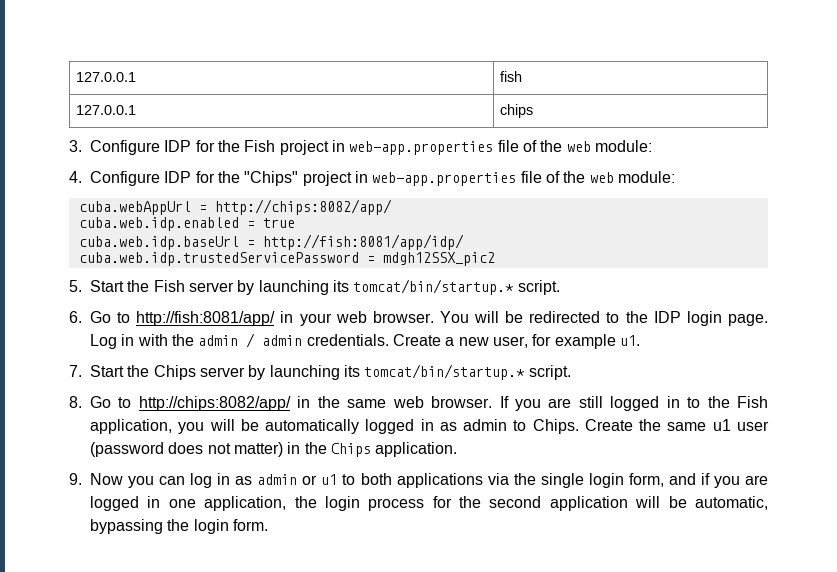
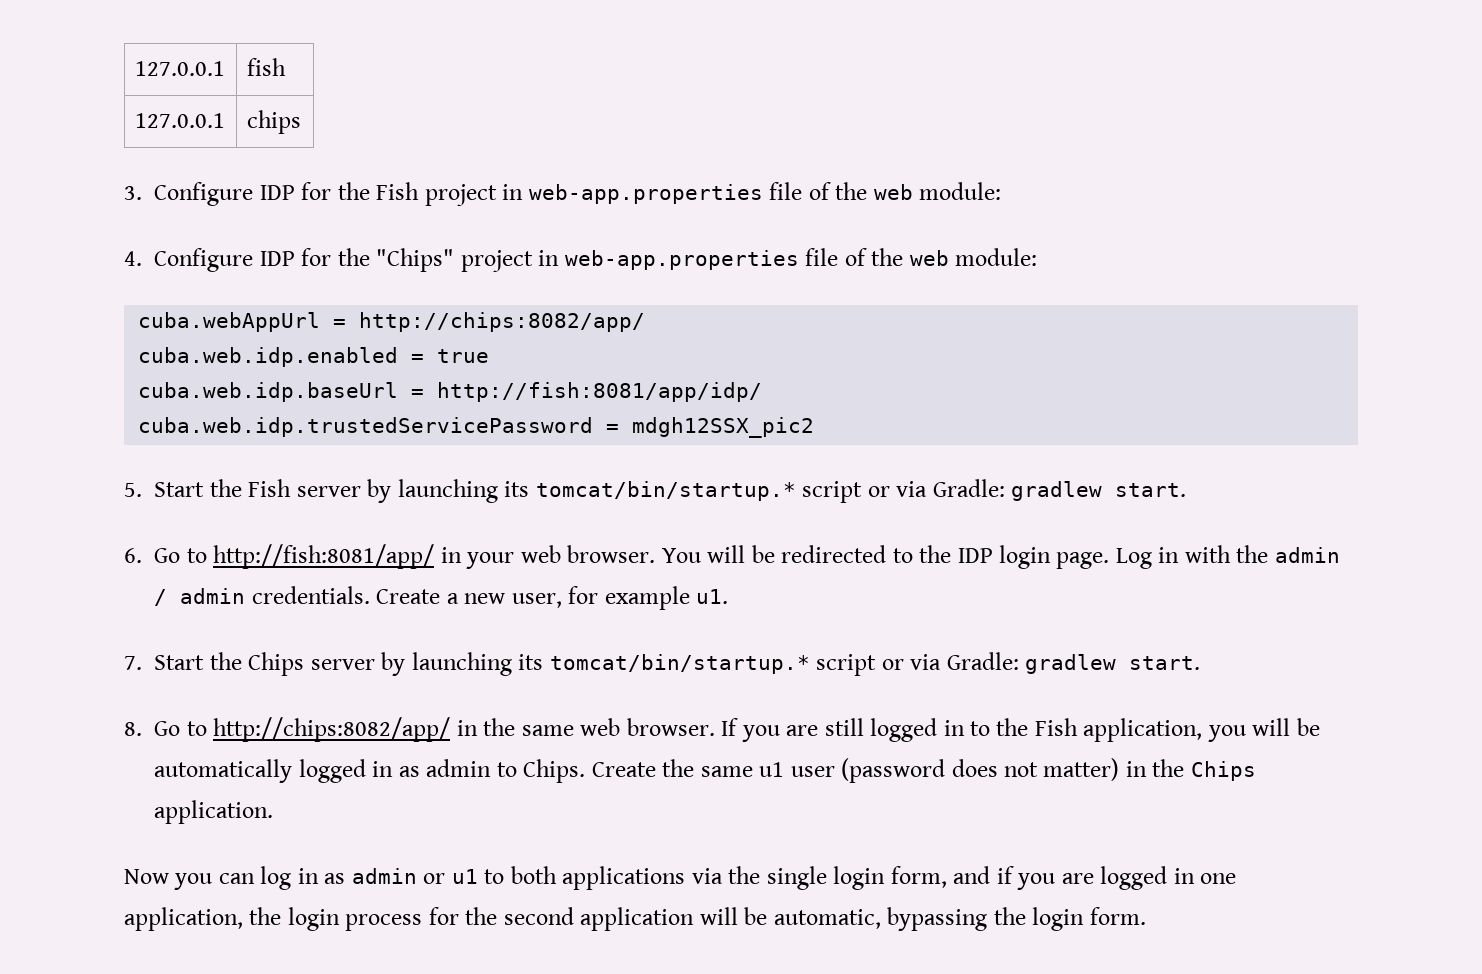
[517,280,560,295] script. -> [802,479,1187,503] script or via Gradle: gradlew start.
[528,365,571,380] script. -> [816,652,1201,676] script or via Gradle: gradlew start.
[69,473,82,485] 9. -> (274, 812) none

